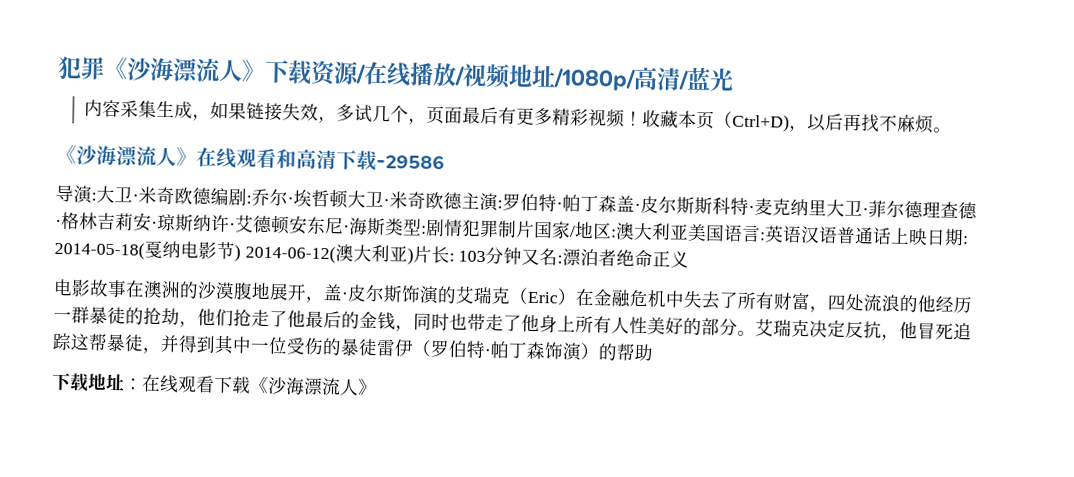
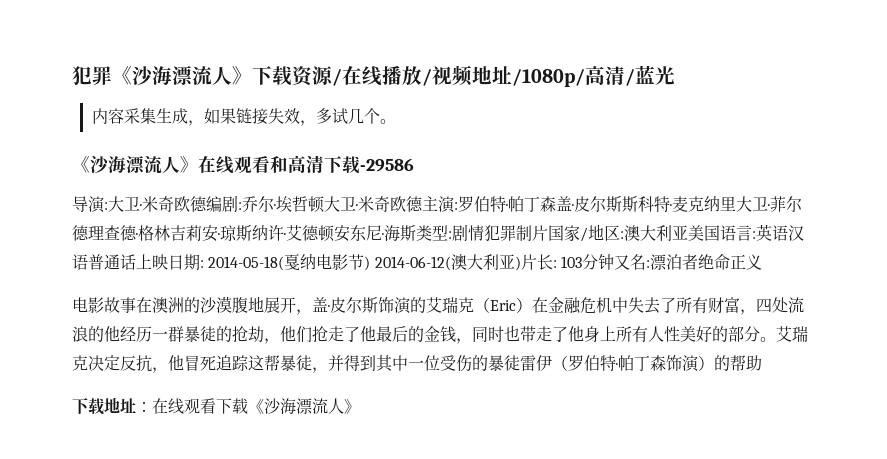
[407,105,934,134] ，页面最后有更多精彩视频！收藏本页（Ctrl+D)，以后再找不麻烦 -> (380, 116) none

